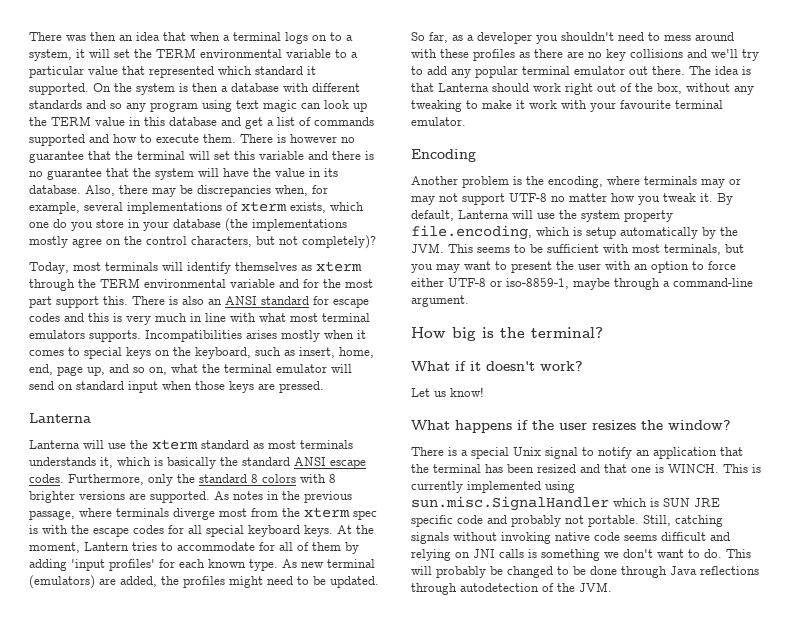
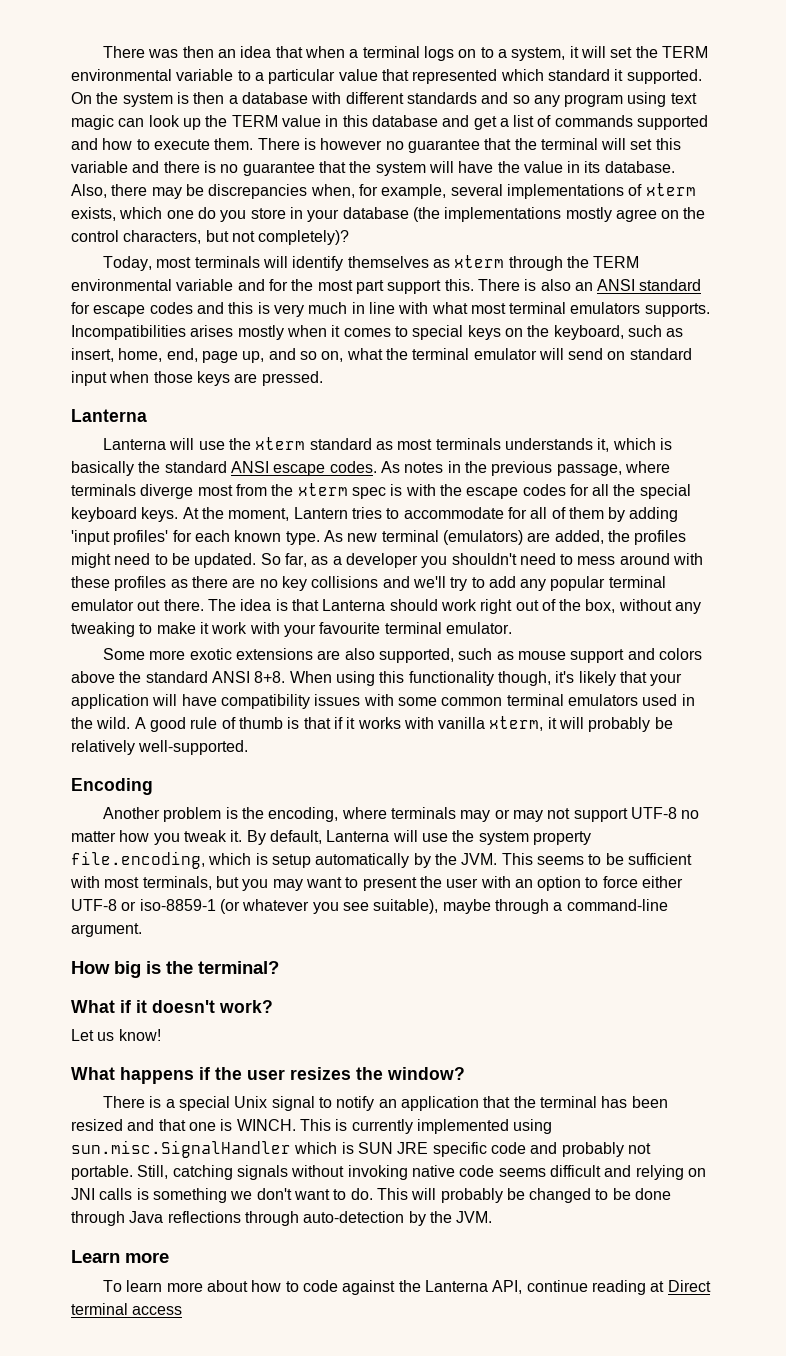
[68,474,336,486] [29,491,210,503] Furthermore, only the standard 8 colors with 8 brighter versions are supported. -> (377, 467) none
(202, 529) none -> [613,484,636,496] the
(466, 121) none -> [103,648,702,663] [71,671,683,686] [71,694,695,709] [71,716,673,732] [71,740,249,755] // Some more exotic extensions are also supported, such as mouse support and colors above the standard ANSI 8+8. When using this functionality though, it's likely that your application will have compatibility issues with some common terminal emulators used in the wild. A good rule of thumb is that if it works with vanilla xterm, it will probably be relatively well-supported.
[506,278,569,289] iso-8859-1, -> [139,899,439,914] iso-8859-1 (or whatever you see suitable),
[460,582,612,592] autodetection of the JVM. -> [303,1211,493,1226] [71,1250,169,1263] [103,1280,711,1295] [71,1303,183,1315] auto-detection by the JVM. // Learn more // To learn more about how to code against the Lanterna API, continue reading at Direct terminal access

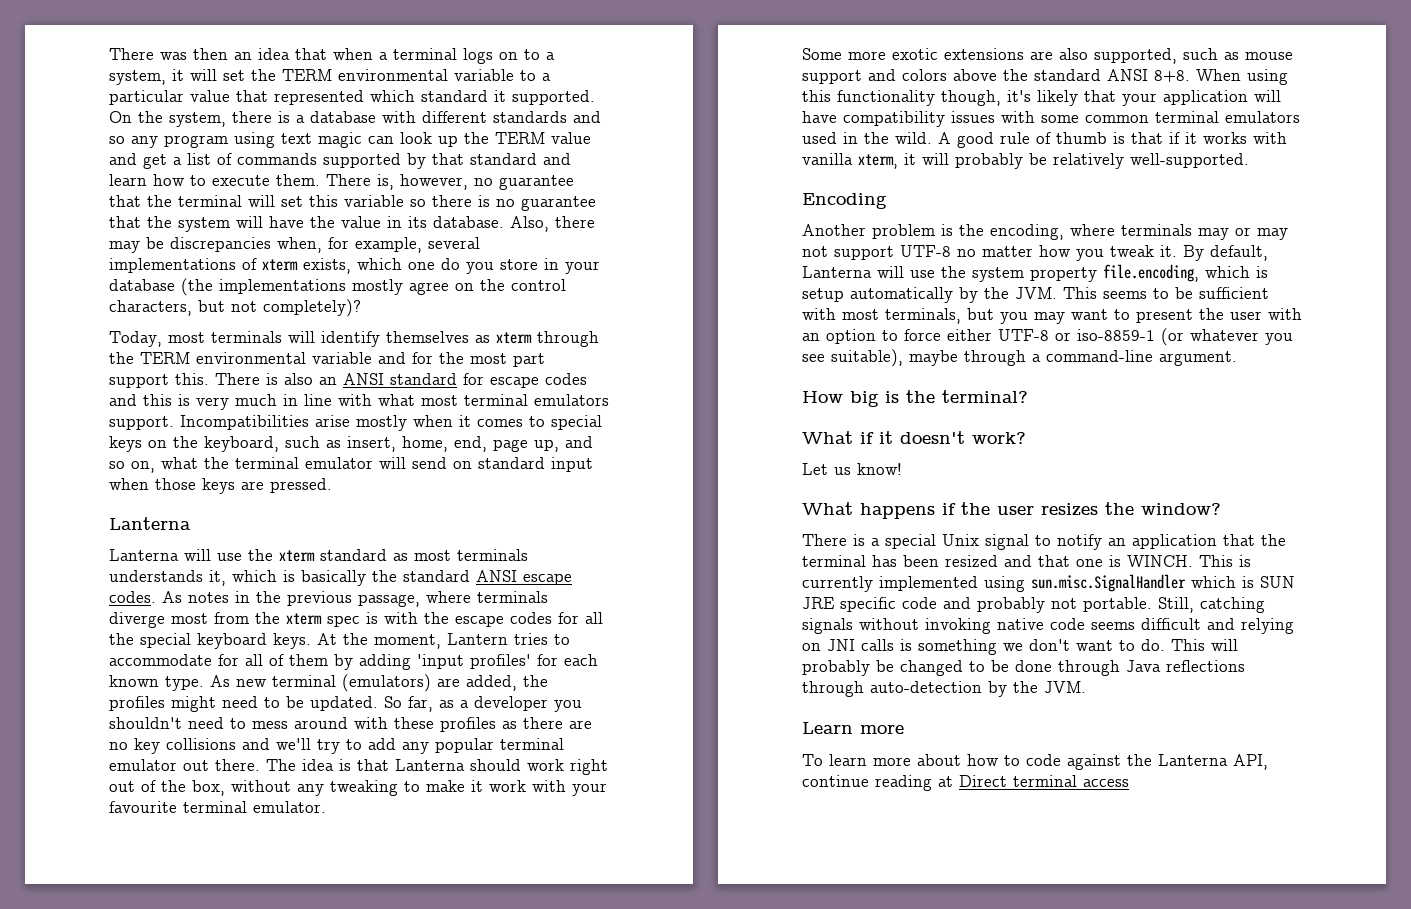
[122,92,225,107] system is then -> [169,111,290,127] system, there is
[325,115,438,127] in this database -> (591, 138) none
[71,138,98,150] and -> [407,153,571,169] [109,174,147,186] by that standard and learn
[303,138,383,150] is however -> [377,174,468,190] is, however,
[132,161,160,173] and -> [410,199,426,207] so
[644,303,710,317] [71,325,234,340] supports. Incompatibilities arises -> [109,415,350,430] support. Incompatibilities arise

